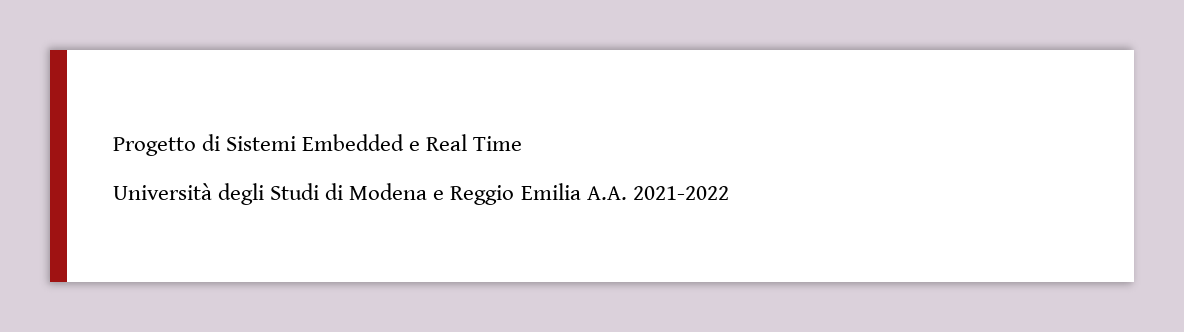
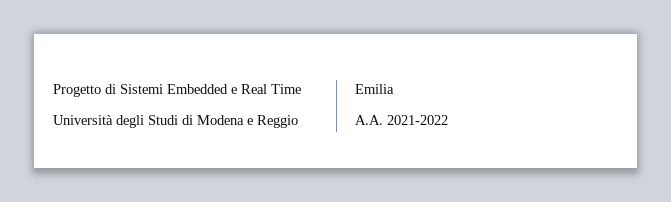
(581, 191) none -> (394, 89) //

